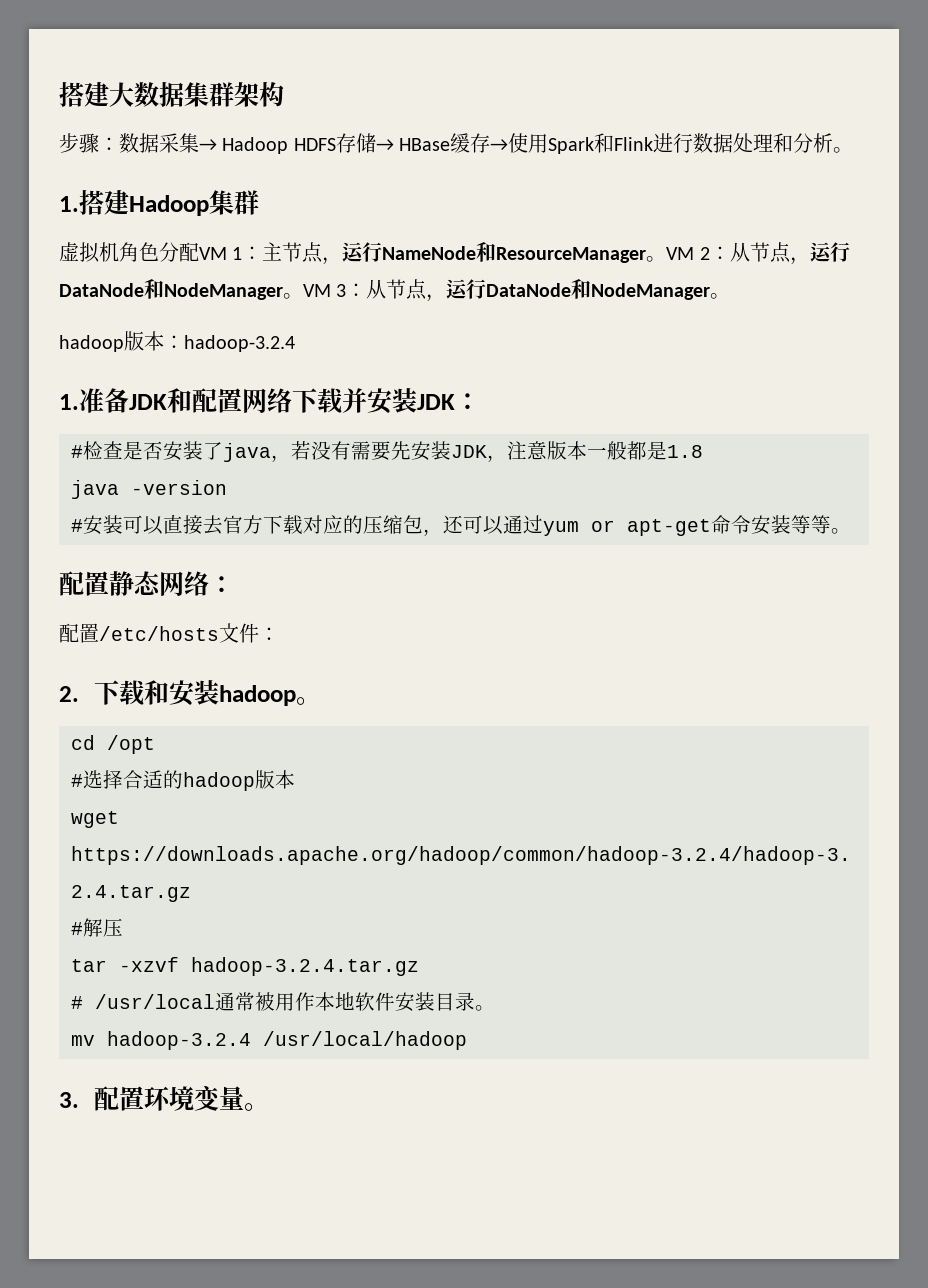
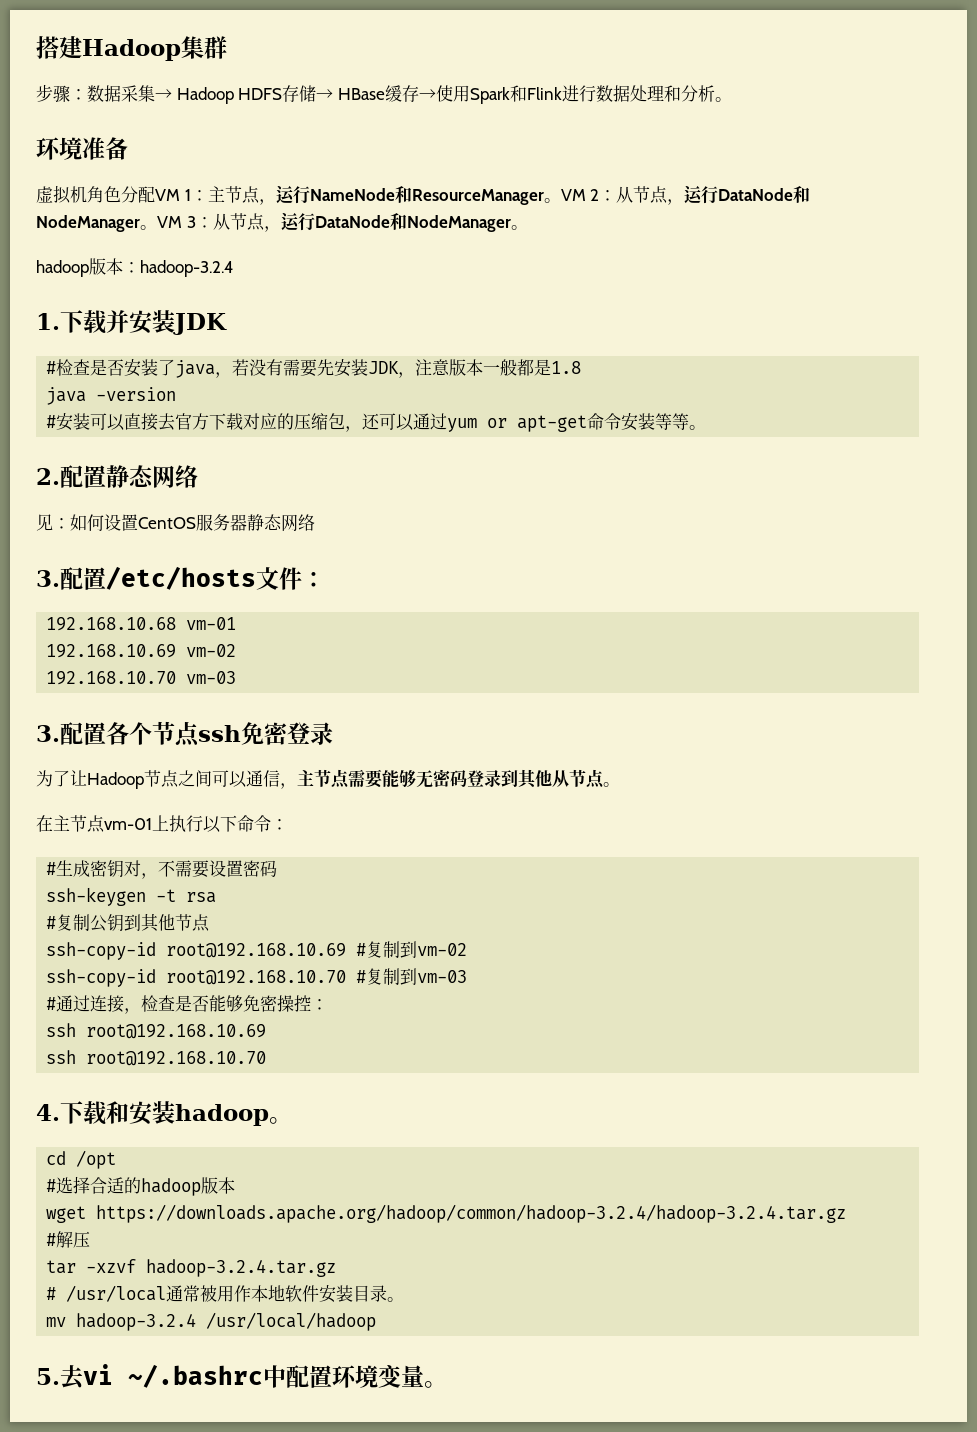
[59,81,284,107] 搭建大数据集群架构 -> [36,36,227,61] 搭建Hadoop集群
[59,190,259,216] 1.搭建Hadoop集群 -> [36,137,128,160] 环境准备
[79,388,292,413] 准备JDK和配置网络 -> (60, 321) none
[455,393,480,410] ： -> (227, 324) none
(851, 531) none -> [36,468,60,485] 2.
[209,576,234,593] [59,623,279,643] [59,686,79,702] ： // 配置/etc/hosts文件： // 2. -> [36,514,315,532] [36,566,325,590] [46,617,237,631] [46,644,237,658] [46,671,237,685] [36,721,333,747] [36,769,620,789] [36,815,288,833] [46,860,278,879] [46,887,217,906] [46,913,211,932] [46,941,468,960] [46,968,468,987] [46,995,329,1014] [46,1023,267,1039] [46,1050,267,1066] [36,1104,60,1121] // 见：如何设置CentOS服务器静态网络 // 3.配置/etc/hosts文件： // 192.168.10.68 vm-01 // 192.168.10.69 vm-02 // 192.168.10.70 vm-03 // 3.配置各个节点ssh免密登录 // 为了让Hadoop节点之间可以通信，主节点需要能够无密码登录到其他从节点。 // 在主节点vm-01上执行以下命令： // #生成密钥对，不需要设置密码 // ssh-keygen -t rsa // #复制公钥到其他节点 // ssh-copy-id root@192.168.10.69 #复制到vm-02 // ssh-copy-id root@192.168.10.70 #复制到vm-03 // #通过连接，检查是否能够免密操控： // ssh root@192.168.10.69 // ssh root@192.168.10.70 // 4.
[59,1092,79,1108] 3. -> [36,1364,286,1390] 5.去vi ~/.bashrc中

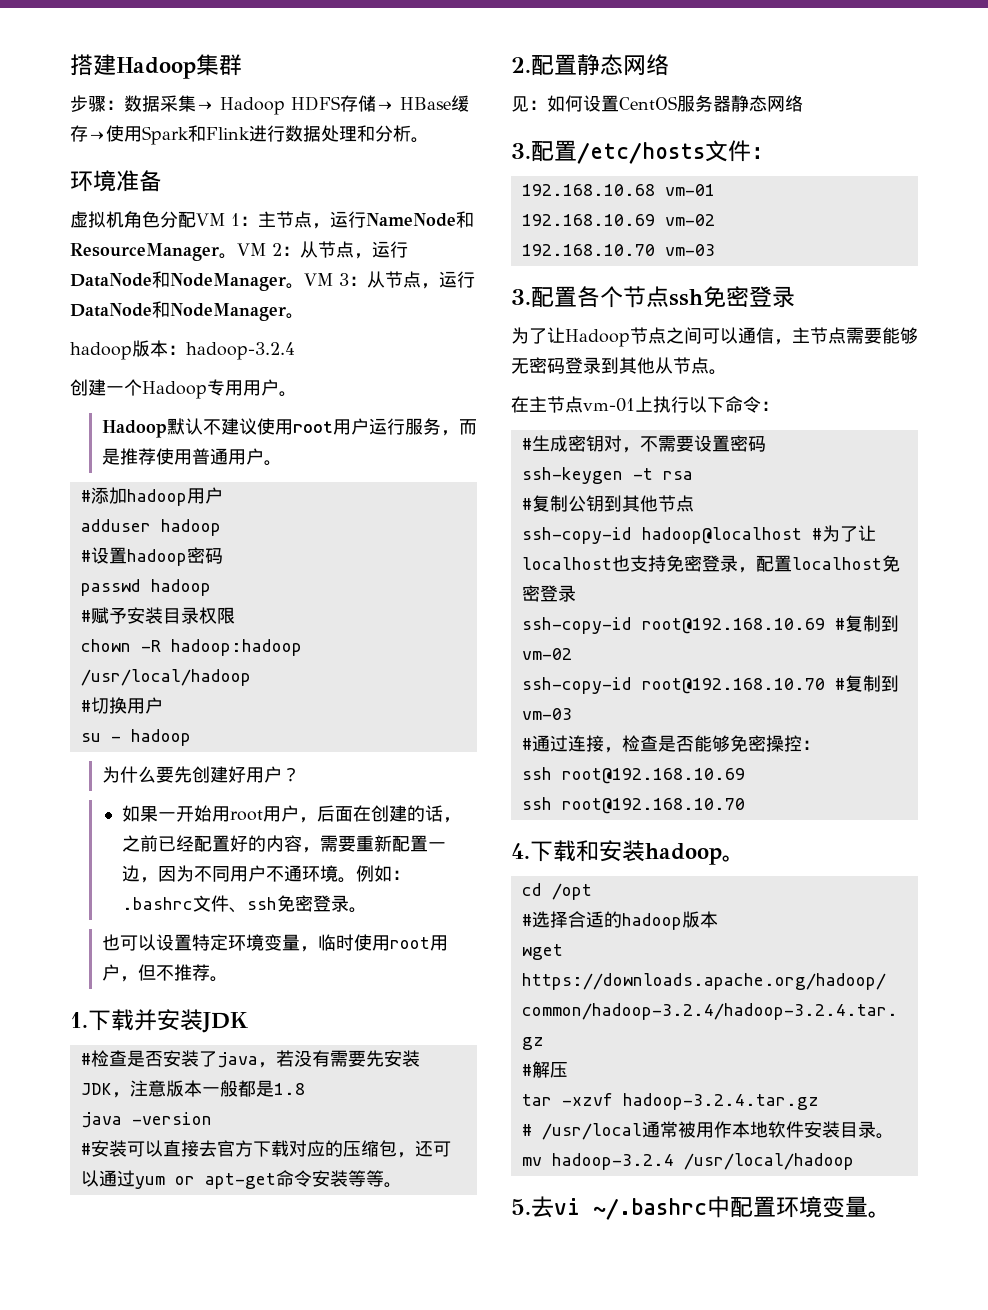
(234, 268) none -> [70,379,297,399] [101,418,477,438] [101,448,282,466] [80,487,223,506] [80,519,221,536] [80,547,223,566] [80,579,211,596] [80,607,235,624] [80,639,302,656] [80,669,251,686] [80,697,163,714] [80,729,191,746] [101,766,300,783] [121,805,461,823] [121,835,446,853] [121,865,410,883] [121,895,367,913] [101,934,448,952] [101,964,228,982] // 创建一个Hadoop专用用户。 // Hadoop默认不建议使用root用户运行服务，而是推荐使用普通用户。 // #添加hadoop用户 // adduser hadoop // #设置hadoop密码 // passwd hadoop // #赋予安装目录权限 // chown -R hadoop:hadoop /usr/local/hadoop // #切换用户 // su - hadoop // 为什么要先创建好用户？ // 如果一开始用root用户，后面在创建的话，之前已经配置好的内容，需要重新配置一边，因为不同用户不通环境。例如：.bashrc文件、ssh免密登录。 // 也可以设置特定环境变量，临时使用root用户，但不推荐。
(211, 923) none -> [521,525,876,544] [521,555,900,573] [521,585,576,602] // ssh-copy-id hadoop@localhost #为了让localhost也支持免密登录，配置localhost免密登录

